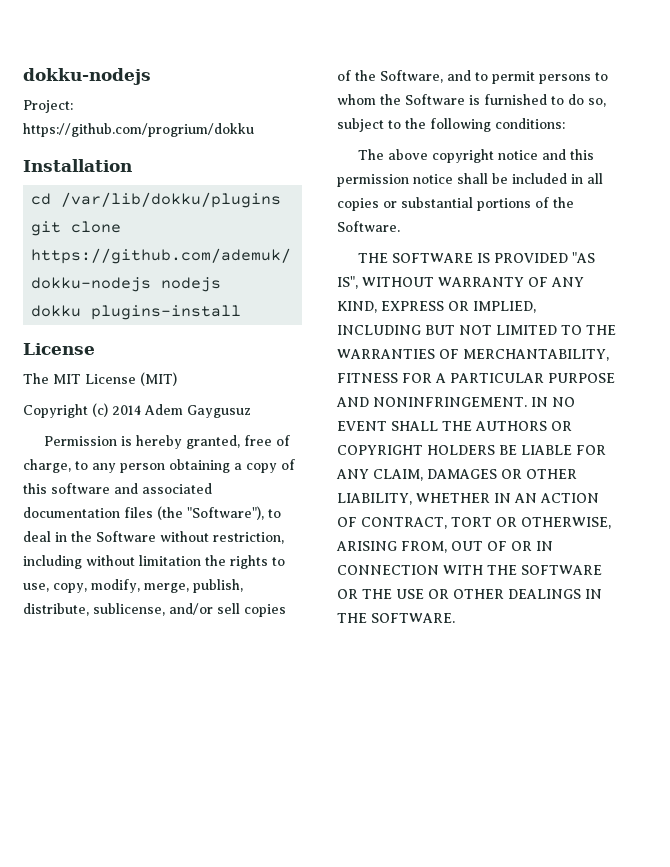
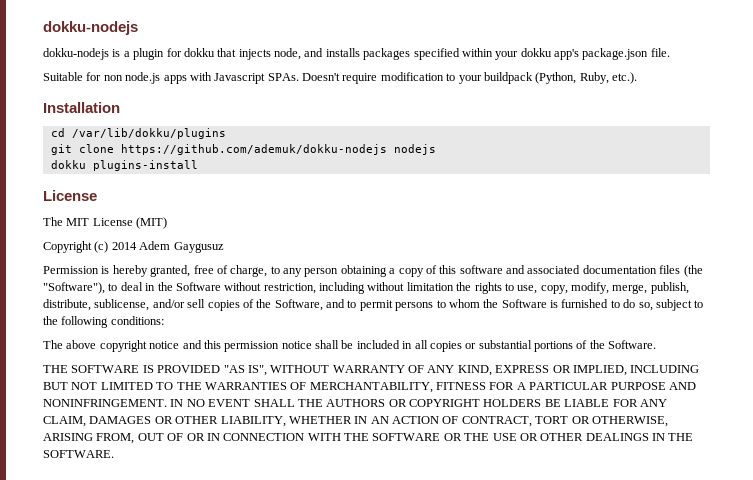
[23,100,73,113] [23,123,254,137] Project: https://github.com/progrium/dokku -> [43,48,670,60] [43,72,637,84] dokku-nodejs is a plugin for dokku that injects node, and installs packages specified within your dokku app's package.json file. // Suitable for non node.js apps with Javascript SPAs. Doesn't require modification to your buildpack (Python, Ruby, etc.).

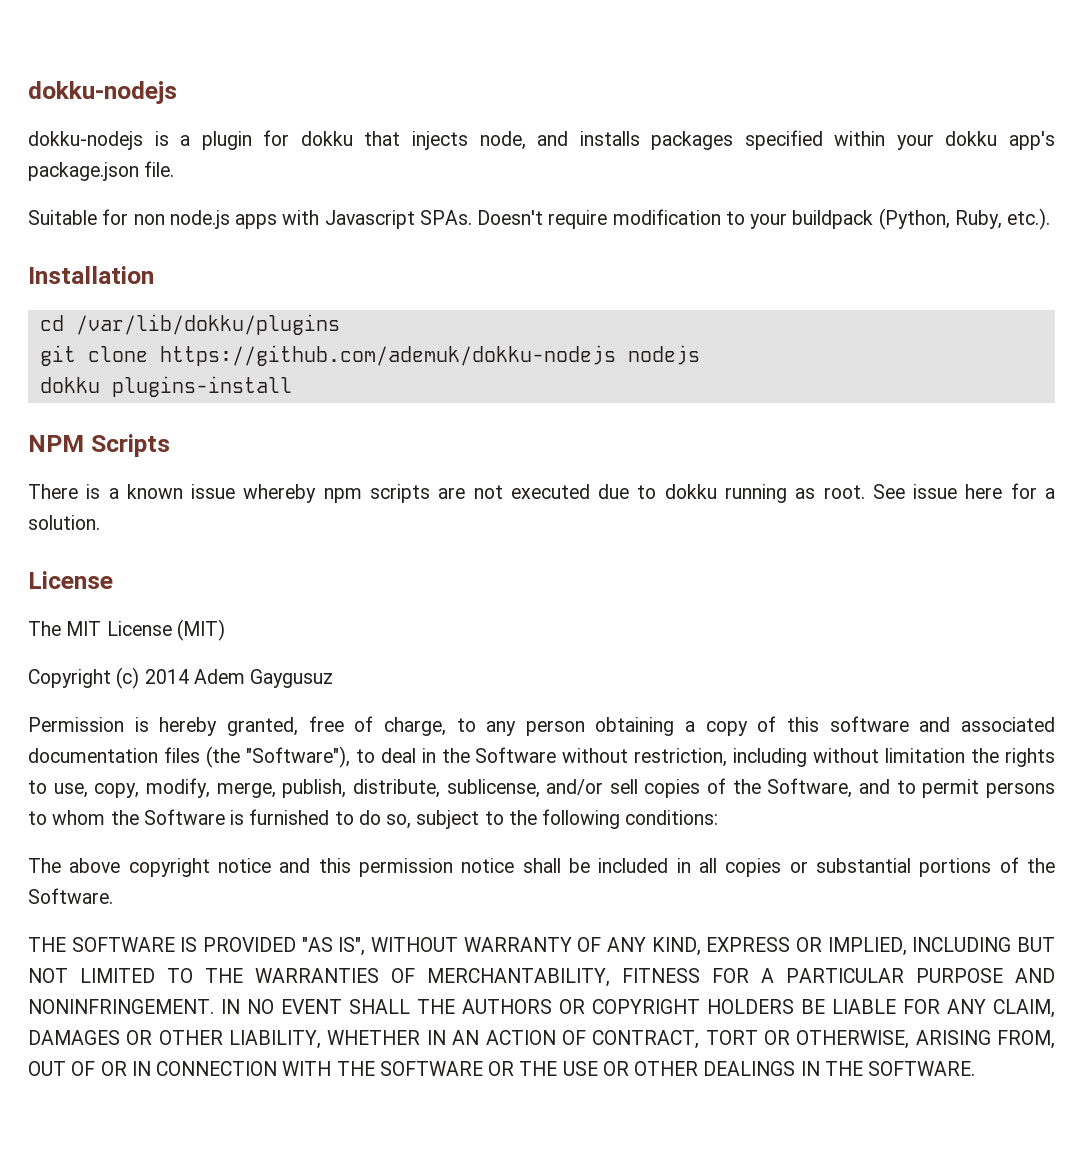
(198, 165) none -> [28,434,170,457] [28,483,1056,503] [28,515,100,530] // NPM Scripts // There is a known issue whereby npm scripts are not executed due to dokku running as root. See issue here for a solution.

